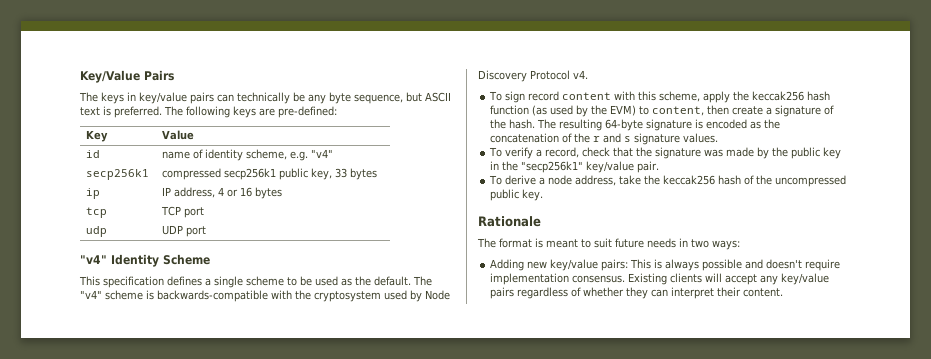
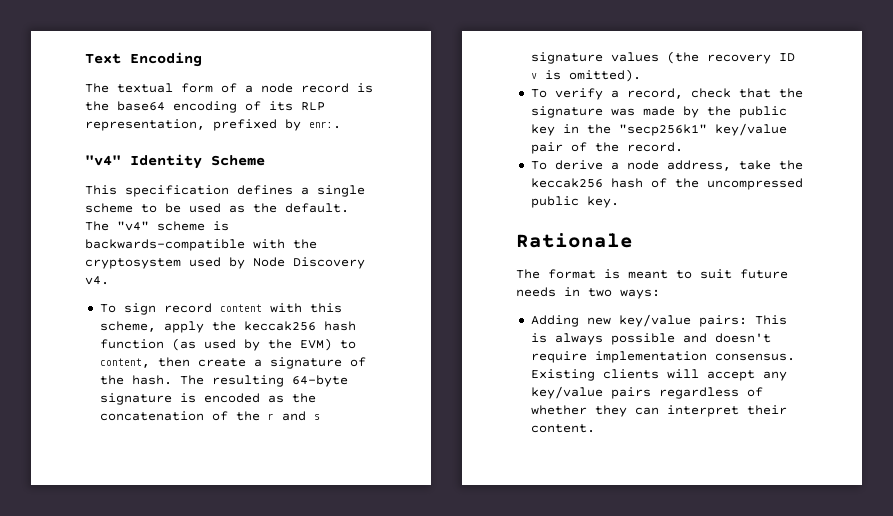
[80,70,174,83] [79,92,451,104] [80,106,337,118] [86,130,109,142] [162,130,195,140] [86,150,101,158] [162,149,334,161] [86,169,150,180] [162,168,378,180] [86,188,101,199] [162,187,283,199] [86,207,108,218] [161,206,205,218] [86,226,108,237] [162,225,207,237] Key/Value Pairs // The keys in key/value pairs can technically be any byte sequence, but ASCII text is preferred. The following keys are pre-defined: // Key | Value // id | name of identity scheme, e.g. "v4" // secp256k1 | compressed secp256k1 public key, 33 bytes // ip | IP address, 4 or 16 bytes // tcp | TCP port // udp | UDP port -> [85,52,202,67] [85,83,373,93] [85,101,325,113] [85,119,341,131] Text Encoding // The textual form of a node record is the base64 encoding of its RLP representation, prefixed by enr:.
[530,70,570,80] Protocol -> (365, 263) none
[683,133,719,143] values. -> [610,51,795,64] [530,69,641,82] values (the recovery ID v is omitted).
[637,161,660,173] pair. -> [530,142,683,154] pair of the record.

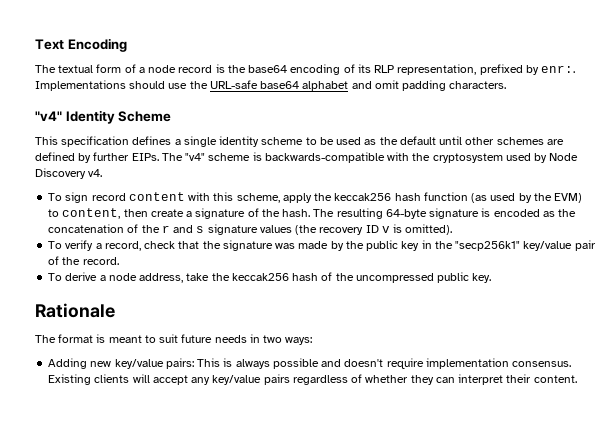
(341, 125) none -> [35,80,507,91] Implementations should use the URL-safe base64 alphabet and omit padding characters.
(365, 191) none -> [219,136,260,147] identity
[285,203,349,213] default. -> [399,136,564,145] [35,152,159,163] default until other schemes are defined by further EIPs.

